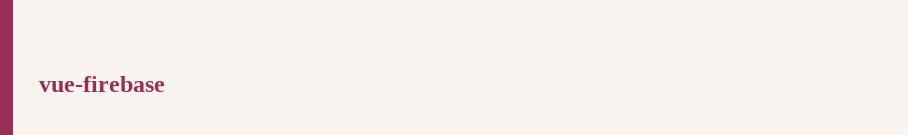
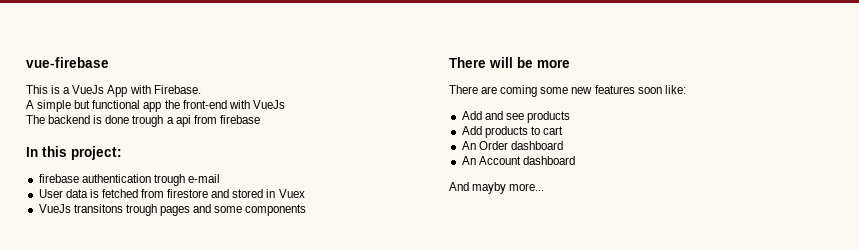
(165, 84) none -> [26,85,201,97] [26,100,285,112] [26,115,260,127] [26,146,122,160] [38,174,220,186] [38,189,305,198] [38,204,307,216] [449,57,570,68] [449,85,686,97] [461,111,570,123] [461,126,563,138] [461,141,563,150] [461,156,575,165] [449,182,545,194] // This is a VueJs App with Firebase. // A simple but functional app the front-end with VueJs // The backend is done trough a api from firebase // In this project: // firebase authentication trough e-mail // User data is fetched from firestore and stored in Vuex // VueJs transitons trough pages and some components // There will be more // There are coming some new features soon like: // Add and see products // Add products to cart // An Order dashboard // An Account dashboard // And mayby more...

